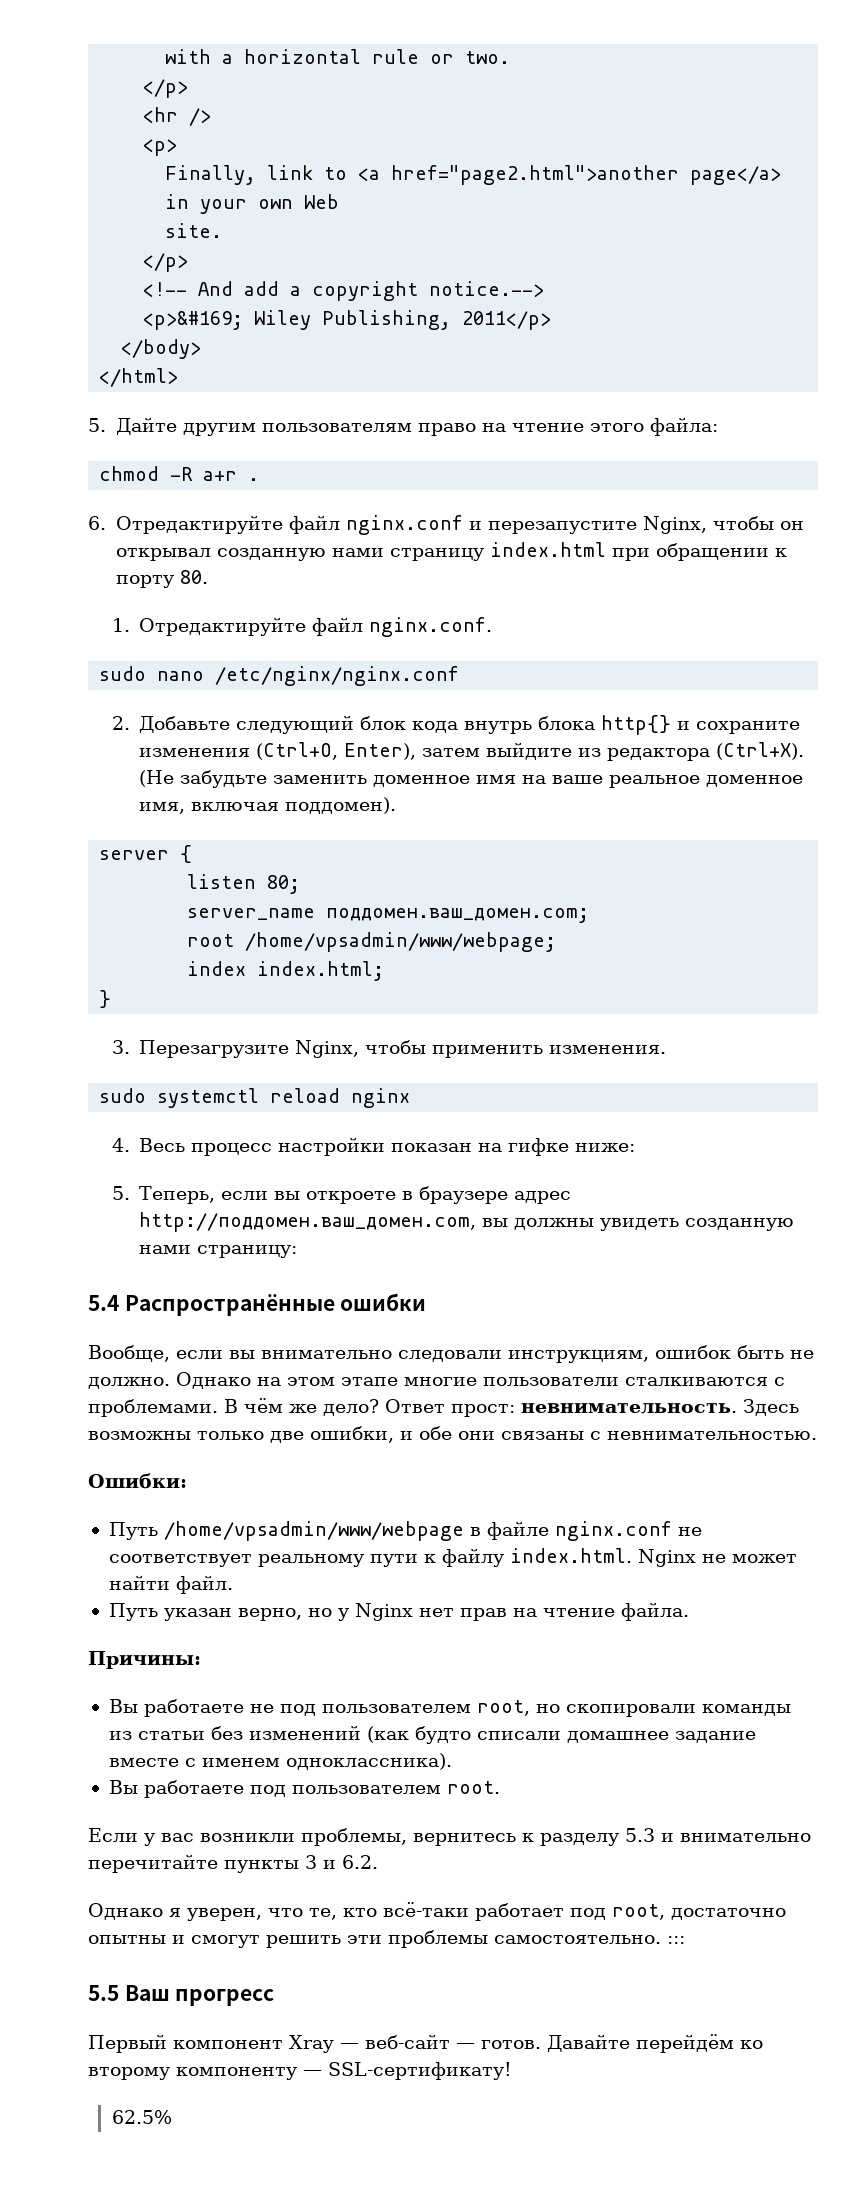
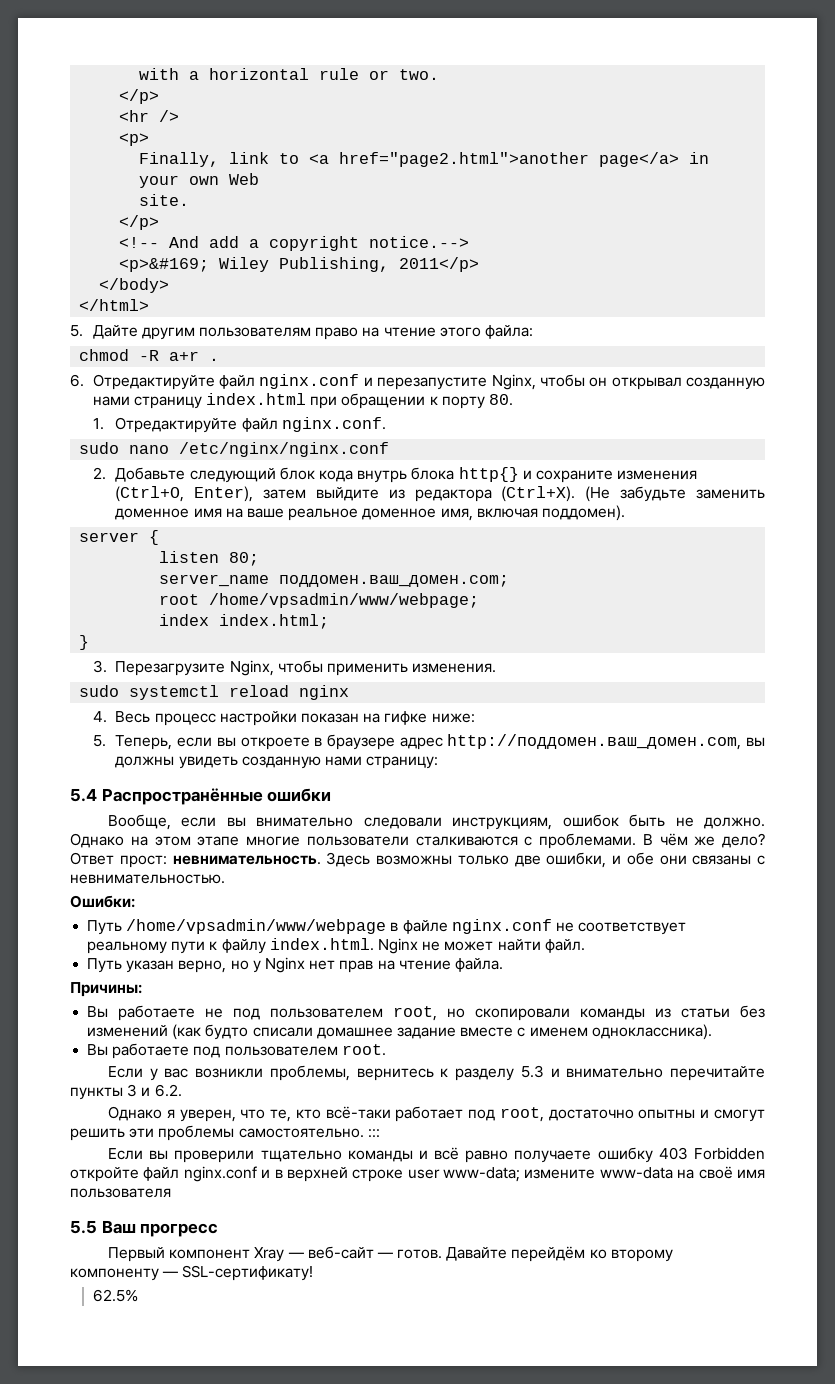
(685, 1940) none -> [107,1147,765,1163] [70,1166,765,1182] [70,1188,171,1198] // Если вы проверили тщательно команды и всё равно получаете ошибку 403 Forbidden откройте файл nginx.conf и в верхней строке user www-data; измените www-data на своё имя пользователя

